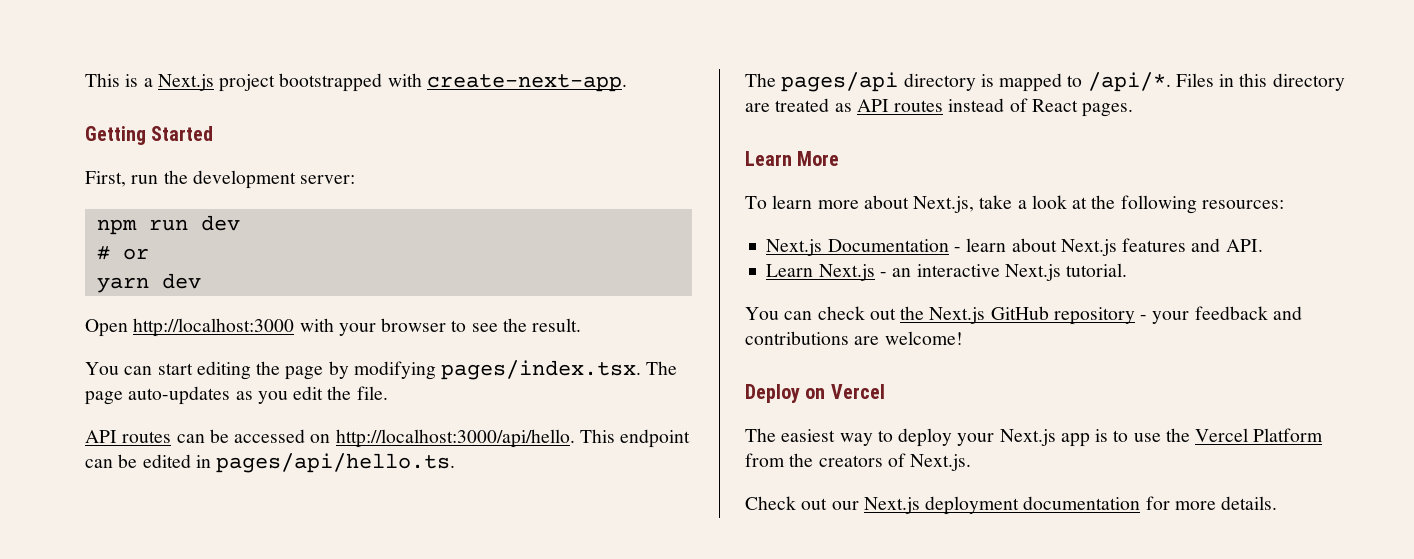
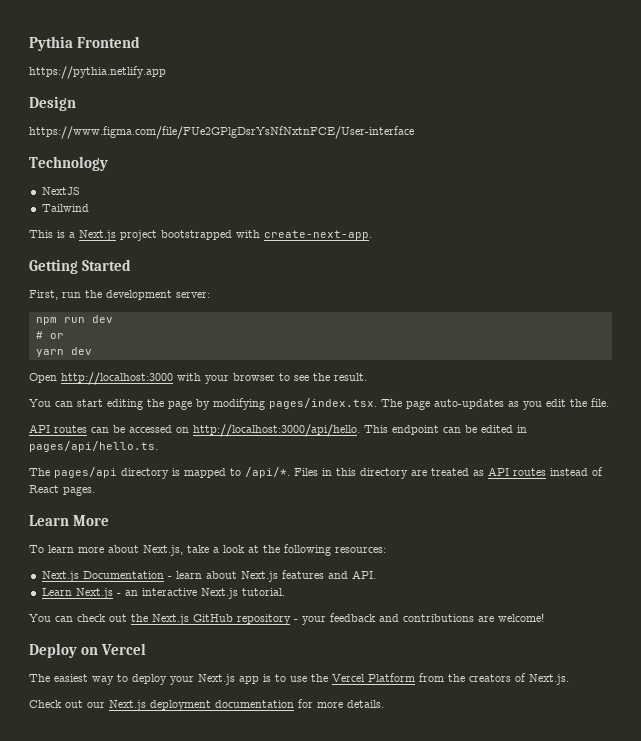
(85, 80) none -> [29,36,140,51] [29,66,166,79] [29,96,76,111] [29,126,414,139] [29,156,108,171] [41,187,80,195] [41,204,89,212] Pythia Frontend // https://pythia.netlify.app // Design // https://www.figma.com/file/FUe2GPlgDsrYsNfNxtnFCE/User-interface // Technology // NextJS // Tailwind //

